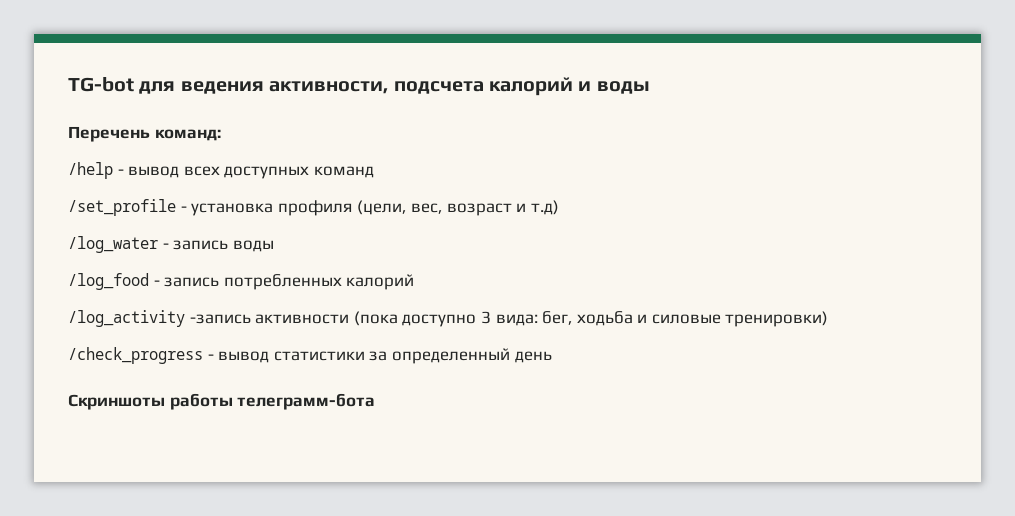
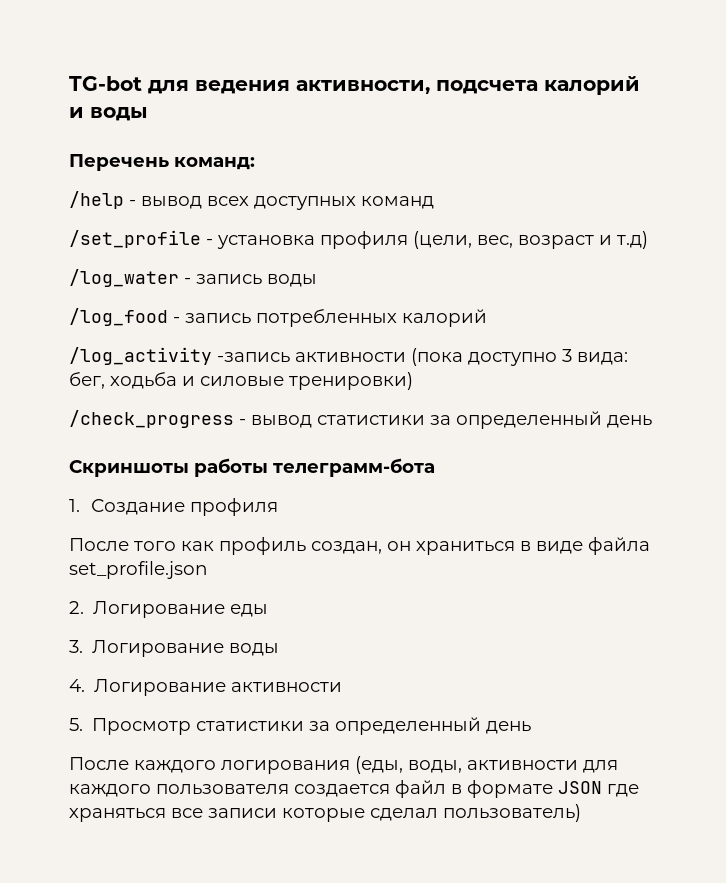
(376, 401) none -> [69,498,278,516] [69,537,650,555] [69,561,208,579] [69,601,269,618] [69,640,280,657] [69,679,343,696] [69,717,532,735] [69,756,618,774] [69,780,639,798] [69,804,581,822] // 1. Создание профиля // После того как профиль создан, он храниться в виде файла set_profile.json // 2. Логирование еды // 3. Логирование воды // 4. Логирование активности // 5. Просмотр статистики за определенный день // После каждого логирования (еды, воды, активности для каждого пользователя создается файл в формате JSON где храняться все записи которые сделал пользователь)

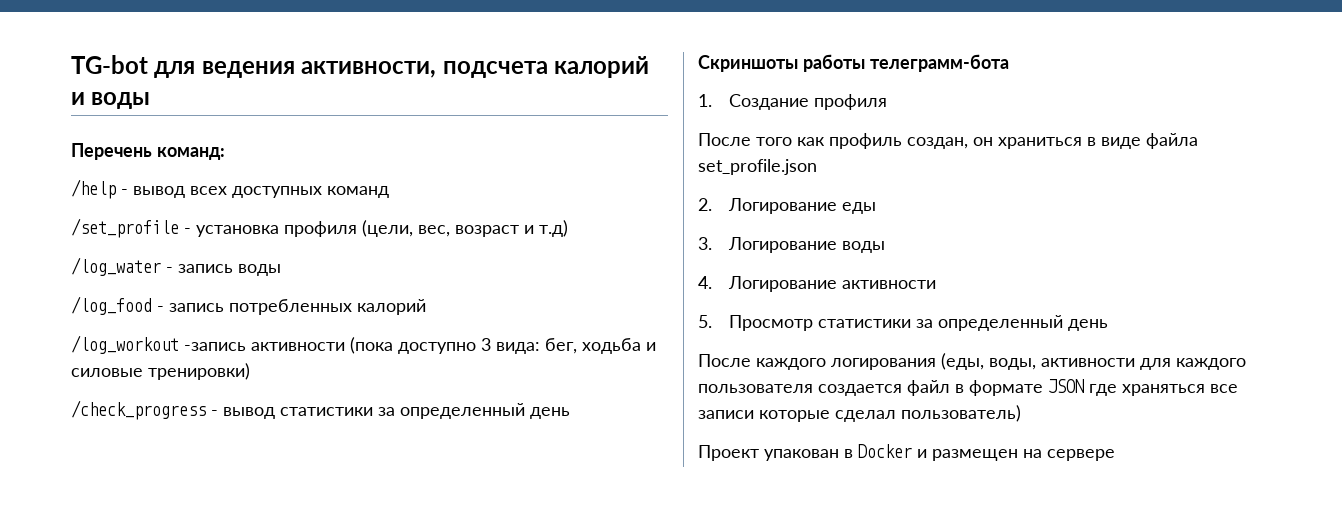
[69,347,212,365] /log_activity -> [71,335,179,354] /log_workout
(581, 813) none -> [698,444,1115,461] // Проект упакован в Docker и размещен на сервере

